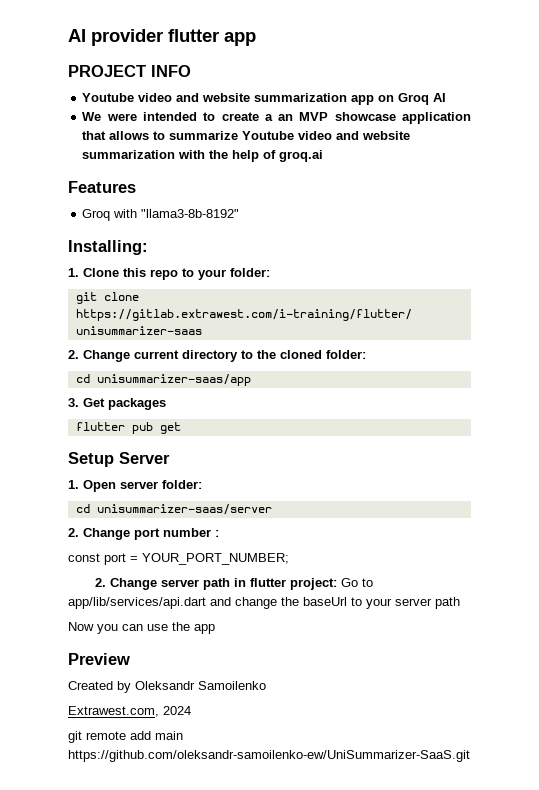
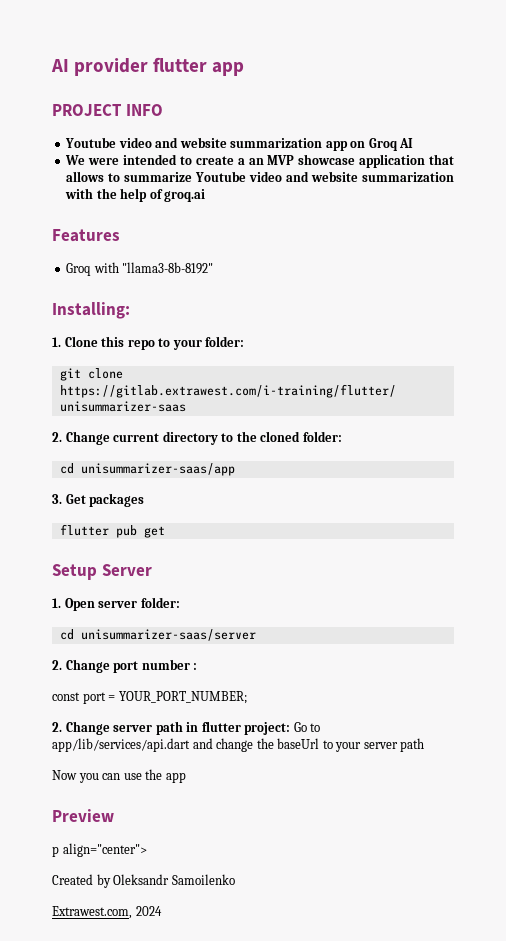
(130, 659) none -> [52,843,147,857] // p align="center">
[68,731,183,743] [68,750,470,762] // git remote add main https://github.com/oleksandr-samoilenko-ew/UniSummarizer-SaaS.git -> (162, 911) none

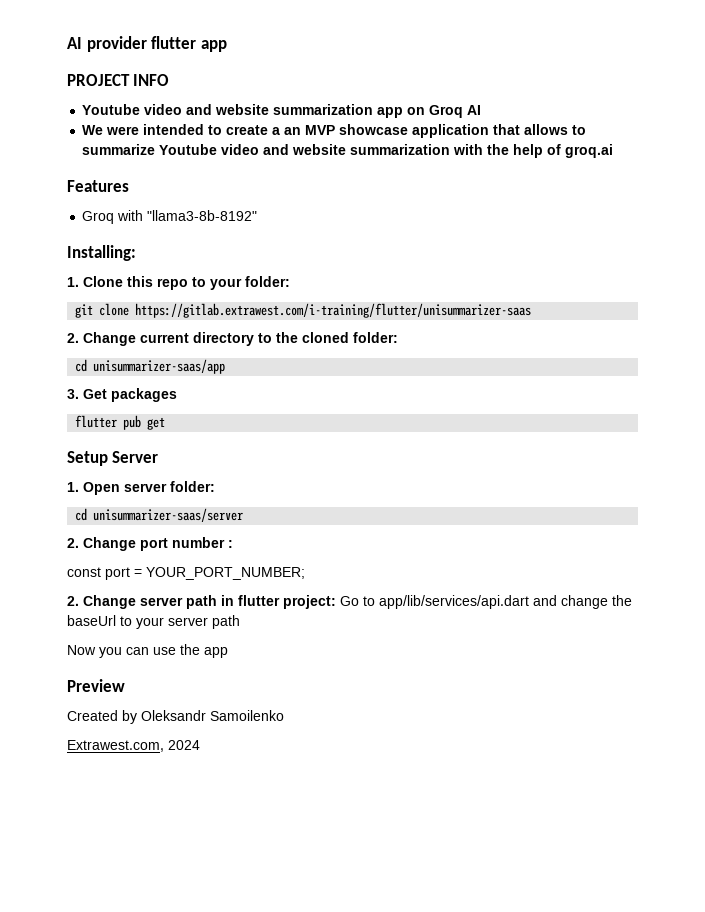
[52,843,147,857] // p align="center"> -> (125, 685) none

